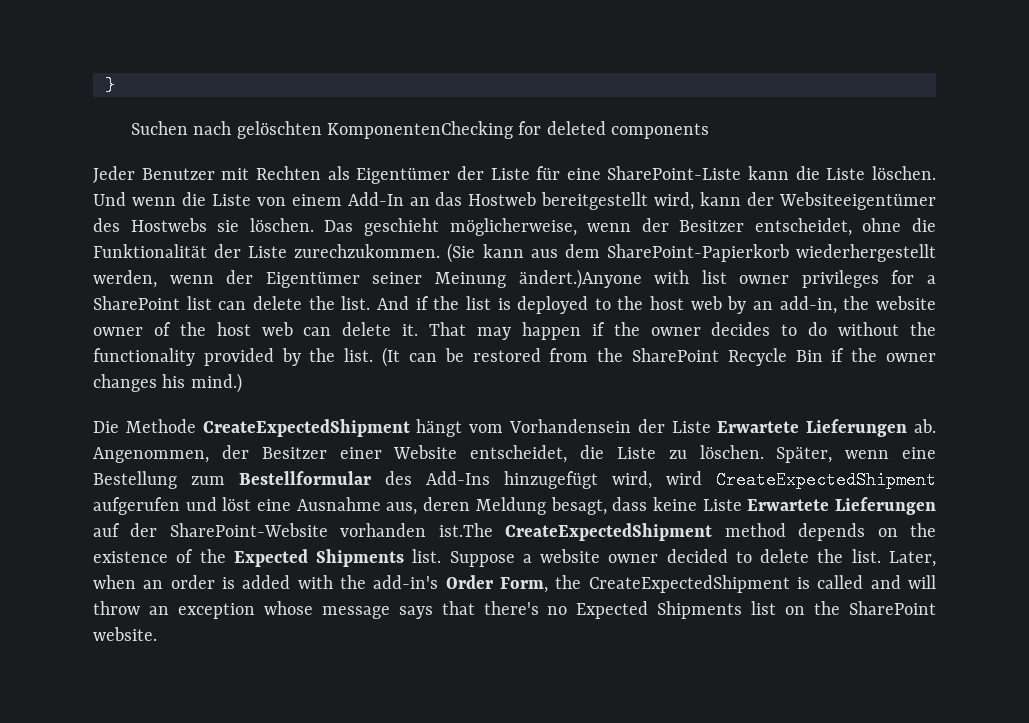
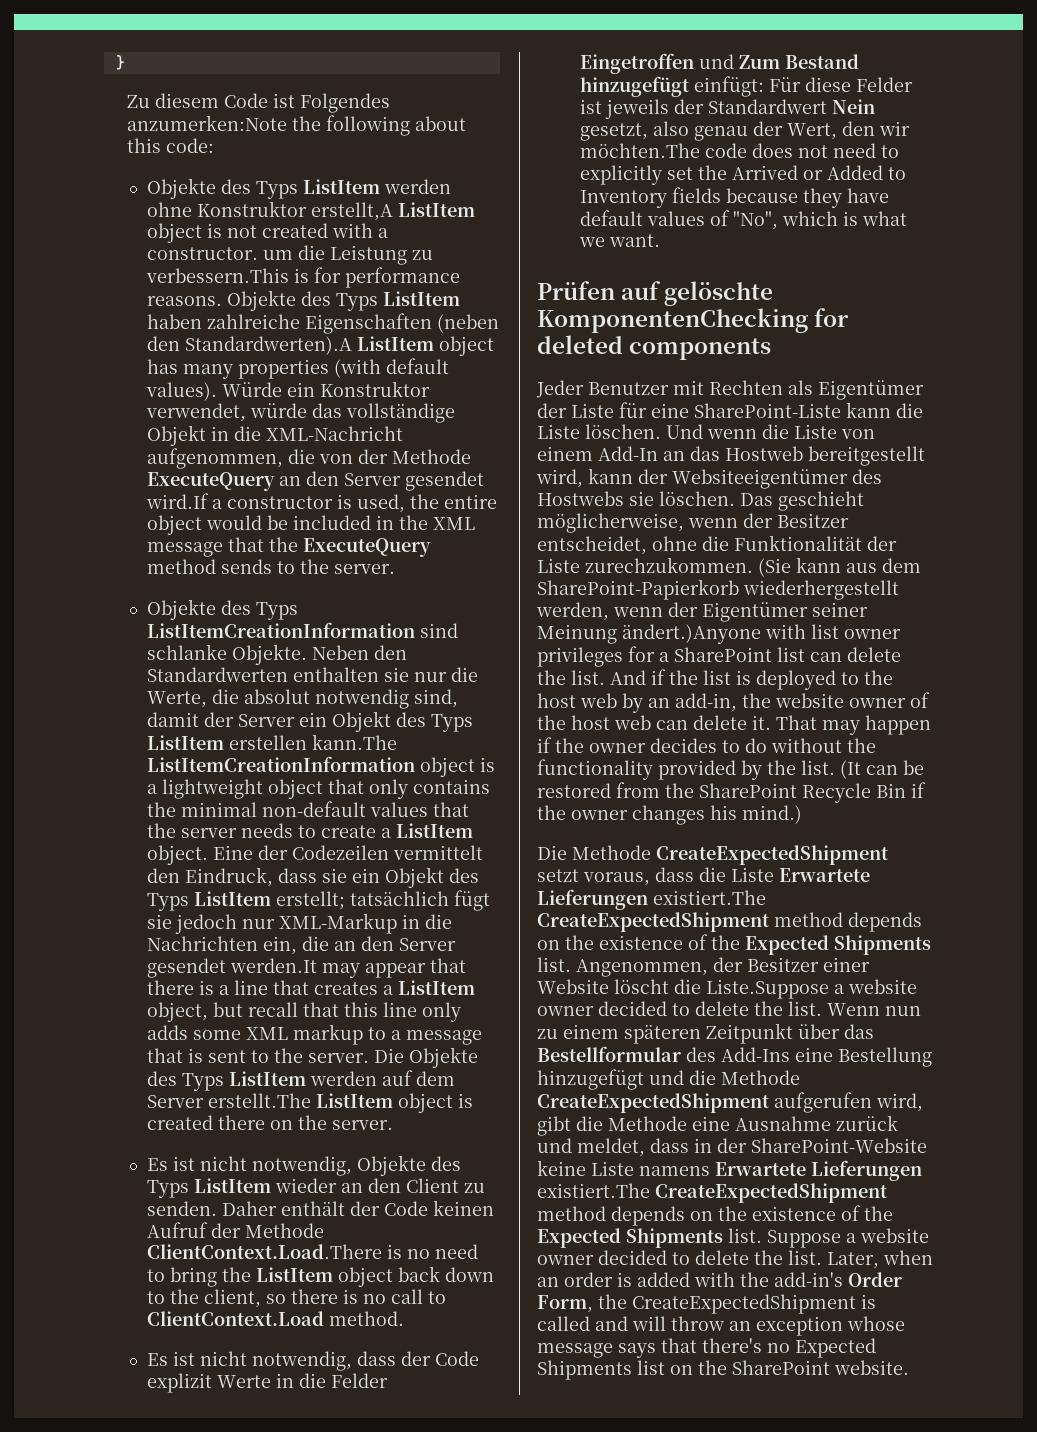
[130,121,322,139] Suchen nach gelöschten -> [126,93,390,113] [126,115,466,136] [126,138,214,153] [146,178,451,199] [146,201,475,221] [146,223,388,243] [146,245,433,265] [145,267,460,288] [146,290,460,311] [146,313,499,334] [146,336,494,356] [146,358,449,379] [145,381,430,401] [145,403,455,423] [146,425,403,446] [146,448,471,469] [146,471,484,491] [145,493,497,513] [146,515,475,535] [146,537,431,557] [146,559,395,574] [146,599,298,620] [146,622,458,638] [146,644,407,665] [146,667,478,682] [146,689,458,709] [146,711,473,732] [146,734,397,750] [146,756,495,777] [146,779,490,799] [146,801,469,817] [146,823,473,838] [146,845,483,865] [146,867,479,888] [146,890,490,911] [146,913,452,934] [146,936,456,955] [146,958,466,978] [146,980,475,995] [146,1002,461,1022] [146,1024,482,1045] [146,1047,478,1068] [146,1070,455,1091] [146,1093,473,1113] [146,1115,393,1130] [146,1155,461,1176] [146,1178,485,1198] [146,1200,494,1216] [146,1222,324,1238] [146,1244,478,1259] [146,1266,494,1287] [146,1289,446,1308] [146,1311,404,1326] [146,1351,479,1371] [146,1373,388,1393] [579,53,859,74] [579,76,913,97] [579,99,875,119] [579,121,910,141] [579,143,899,158] [579,165,906,185] [579,187,889,208] [579,210,907,230] [578,234,660,247] [537,281,774,306] Zu diesem Code ist Folgendes anzumerken:Note the following about this code: // Objekte des Typs ListItem werden ohne Konstruktor erstellt,A ListItem object is not created with a constructor. um die Leistung zu verbessern.This is for performance reasons. Objekte des Typs ListItem haben zahlreiche Eigenschaften (neben den Standardwerten).A ListItem object has many properties (with default values). Würde ein Konstruktor verwendet, würde das vollständige Objekt in die XML-Nachricht aufgenommen, die von der Methode ExecuteQuery an den Server gesendet wird.If a constructor is used, the entire object would be included in the XML message that the ExecuteQuery method sends to the server. // Objekte des Typs ListItemCreationInformation sind schlanke Objekte. Neben den Standardwerten enthalten sie nur die Werte, die absolut notwendig sind, damit der Server ein Objekt des Typs ListItem erstellen kann.The ListItemCreationInformation object is a lightweight object that only contains the minimal non-default values that the server needs to create a ListItem object. Eine der Codezeilen vermittelt den Eindruck, dass sie ein Objekt des Typs ListItem erstellt; tatsächlich fügt sie jedoch nur XML-Markup in die Nachrichten ein, die an den Server gesendet werden.It may appear that there is a line that creates a ListItem object, but recall that this line only adds some XML markup to a message that is sent to the server. Die Objekte des Typs ListItem werden auf dem Server erstellt.The ListItem object is created there on the server. // Es ist nicht notwendig, Objekte des Typs ListItem wieder an den Client zu senden. Daher enthält der Code keinen Aufruf der Methode ClientContext.Load.There is no need to bring the ListItem object back down to the client, so there is no call to ClientContext.Load method. // Es ist nicht notwendig, dass der Code explizit Werte in die Felder Eingetroffen und Zum Bestand hinzugefügt einfügt: Für diese Felder ist jeweils der Standardwert Nein gesetzt, also genau der Wert, den wir möchten.The code does not need to explicitly set the Arrived or Added to Inventory fields because they have default values of "No", which is what we want. // Prüfen auf gelöschte
[416,419,936,437] hängt vom Vorhandensein der Liste Erwartete Lieferungen ab. -> [537,867,870,886] [537,889,766,910] [537,912,922,932] [537,934,931,955] [537,957,571,972] setzt voraus, dass die Liste Erwartete Lieferungen existiert.The CreateExpectedShipment method depends on the existence of the Expected Shipments list.
[470,445,937,463] [93,471,936,489] [93,497,648,515] entscheidet, die Liste zu löschen. Später, wenn eine Bestellung zum Bestellformular des Add-Ins hinzugefügt wird, wird CreateExpectedShipment aufgerufen und löst eine Ausnahme aus, deren Meldung besagt, dass -> [614,979,917,999] [537,1001,921,1016] [537,1023,874,1044] [537,1046,932,1067] [537,1069,800,1090] [537,1092,923,1113] [537,1115,898,1136] [537,1138,927,1157] löscht die Liste.Suppose a website owner decided to delete the list. Wenn nun zu einem späteren Zeitpunkt über das Bestellformular des Add-Ins eine Bestellung hinzugefügt und die Methode CreateExpectedShipment aufgerufen wird, gibt die Methode eine Ausnahme zurück und meldet, dass in der SharePoint-Website
[747,497,937,515] [93,523,493,537] Erwartete Lieferungen auf der SharePoint-Website vorhanden ist.The -> [639,1160,922,1181] [537,1183,650,1198] namens Erwartete Lieferungen existiert.The

